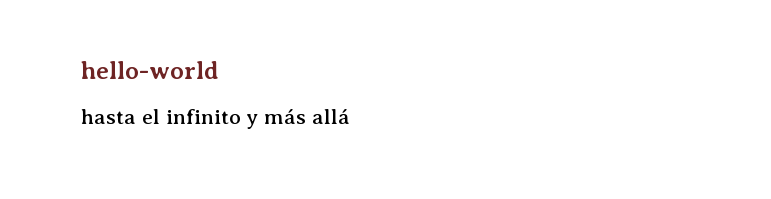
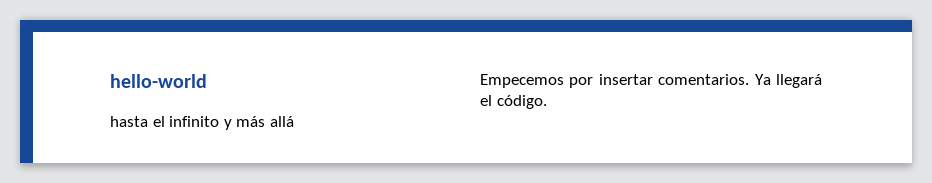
(351, 116) none -> [480,74,822,88] [480,95,547,109] // Empecemos por insertar comentarios. Ya llegará el código.

